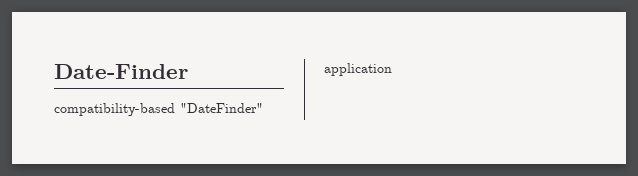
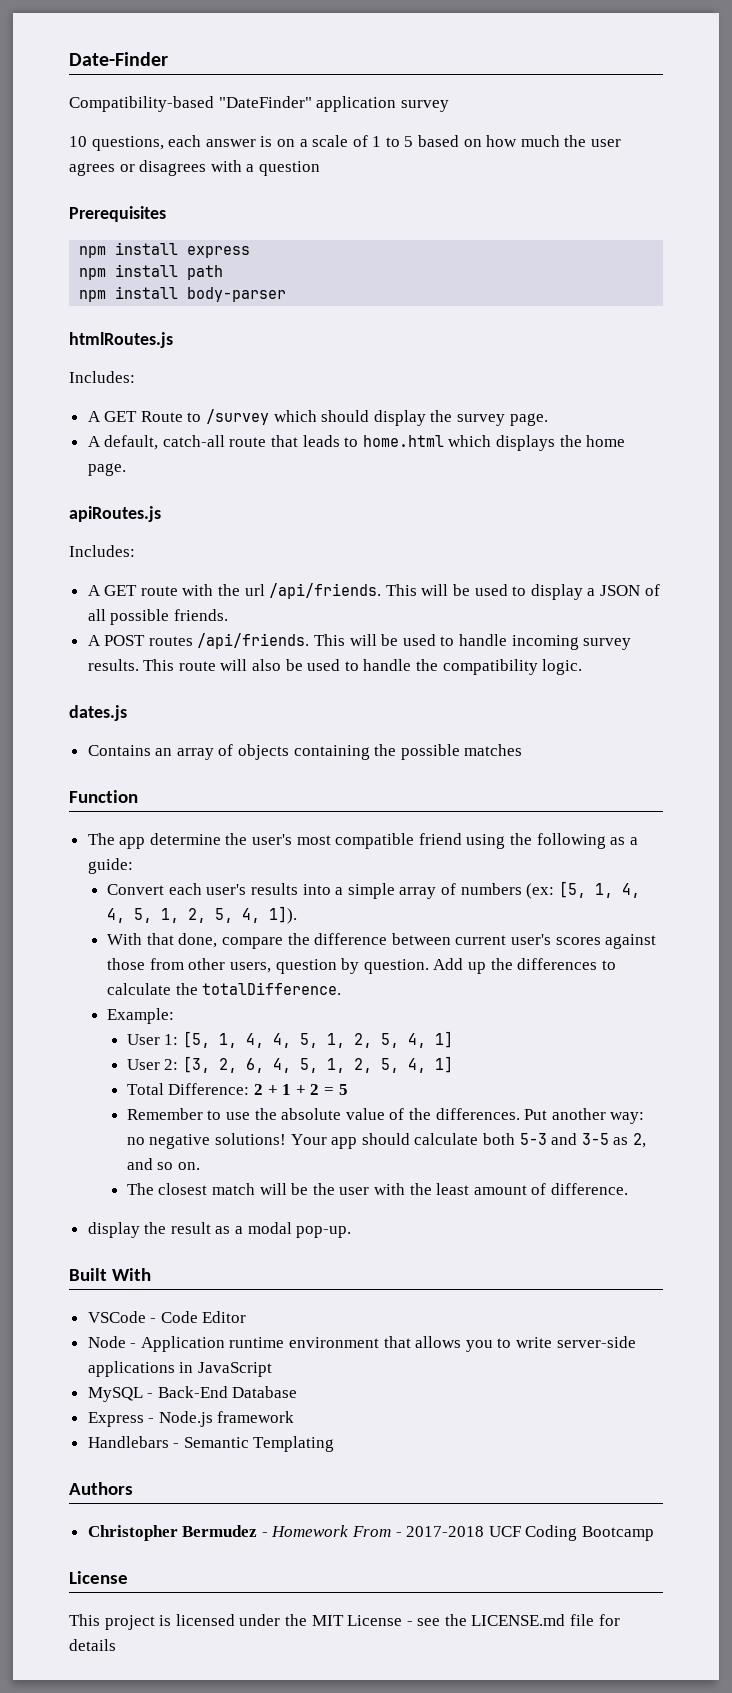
[54,103,175,116] compatibility-based -> [69,96,214,112] Compatibility-based
(392, 69) none -> [400,100,449,112] [69,135,622,151] [69,160,320,176] [69,206,166,222] [79,242,251,258] [79,264,224,280] [79,286,287,302] [69,332,173,348] [69,371,135,383] [87,409,548,426] [87,435,626,451] [87,463,126,476] [69,506,161,522] [69,545,135,557] [87,583,660,600] [87,609,228,625] [87,633,632,650] [87,659,583,675] [69,705,127,721] [87,744,523,760] [69,790,138,803] [87,833,638,849] [87,858,133,874] [107,881,640,899] [107,906,298,924] [107,933,657,949] [107,958,616,974] [107,982,342,995] [107,1008,175,1024] [126,1031,454,1048] [126,1056,454,1073] [126,1083,348,1095] [126,1108,645,1124] [126,1133,646,1149] [126,1158,201,1170] [126,1183,628,1195] [87,1222,352,1238] [69,1268,151,1281] [87,1311,247,1323] [87,1336,636,1352] [87,1361,272,1377] [87,1386,298,1402] [87,1411,295,1427] [87,1436,335,1452] [69,1482,133,1495] [87,1525,655,1541] [69,1571,128,1584] [69,1614,620,1630] [69,1639,116,1651] survey // 10 questions, each answer is on a scale of 1 to 5 based on how much the user agrees or disagrees with a question // Prerequisites // npm install express // npm install path // npm install body-parser // htmlRoutes.js // Includes: // A GET Route to /survey which should display the survey page. // A default, catch-all route that leads to home.html which displays the home page. // apiRoutes.js // Includes: // A GET route with the url /api/friends. This will be used to display a JSON of all possible friends. // A POST routes /api/friends. This will be used to handle incoming survey results. This route will also be used to handle the compatibility logic. // dates.js // Contains an array of objects containing the possible matches // Function // The app determine the user's most compatible friend using the following as a guide: // Convert each user's results into a simple array of numbers (ex: [5, 1, 4, 4, 5, 1, 2, 5, 4, 1]). // With that done, compare the difference between current user's scores against those from other users, question by question. Add up the differences to calculate the totalDifference. // Example: // User 1: [5, 1, 4, 4, 5, 1, 2, 5, 4, 1] // User 2: [3, 2, 6, 4, 5, 1, 2, 5, 4, 1] // Total Difference: 2 + 1 + 2 = 5 // Remember to use the absolute value of the differences. Put another way: no negative solutions! Your app should calculate both 5-3 and 3-5 as 2, and so on. // The closest match will be the user with the least amount of difference. // display the result as a modal pop-up. // Built With // VSCode - Code Editor // Node - Application runtime environment that allows you to write server-side applications in JavaScript // MySQL - Back-End Database // Express - Node.js framework // Handlebars - Semantic Templating // Authors // Christopher Bermudez - Homework From - 2017-2018 UCF Coding Bootcamp // License // This project is licensed under the MIT License - see the LICENSE.md file for details

